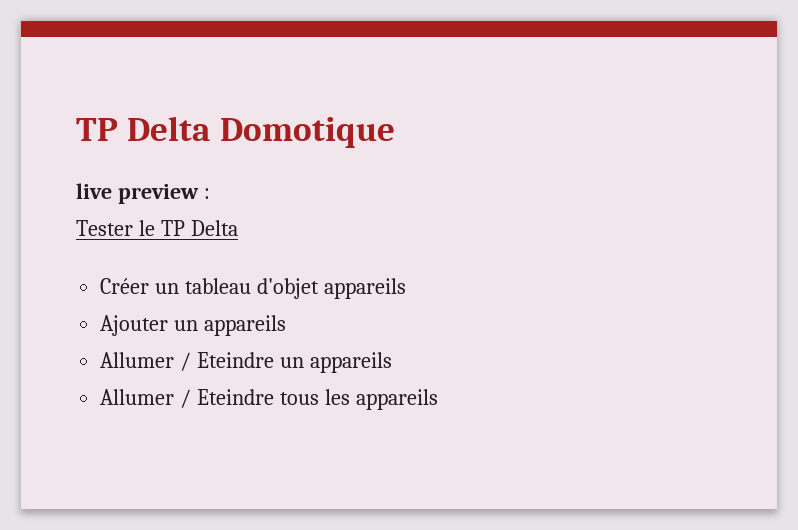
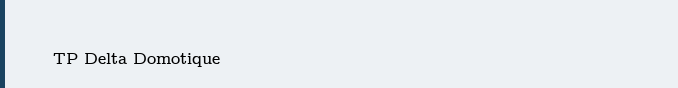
[76,183,210,204] [76,220,238,236] [100,278,406,299] [100,315,287,336] [100,352,392,373] [100,389,438,410] // live preview : // Tester le TP Delta // Créer un tableau d'objet appareils // Ajouter un appareils // Allumer / Eteindre un appareils // Allumer / Eteindre tous les appareils -> (220, 60) none

